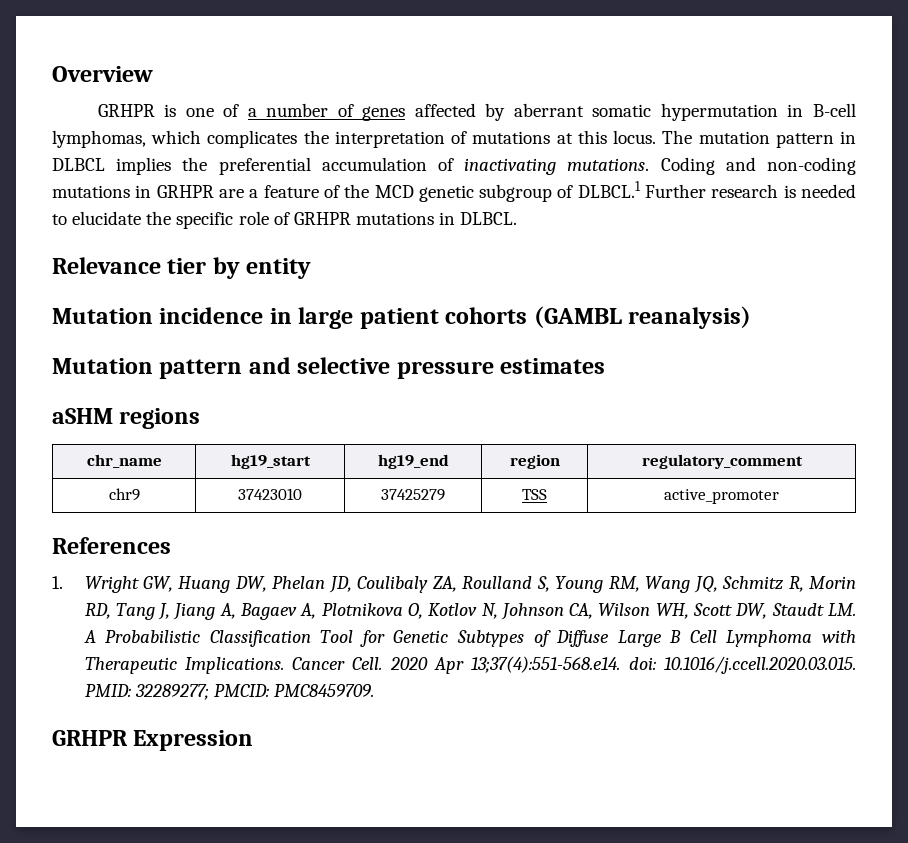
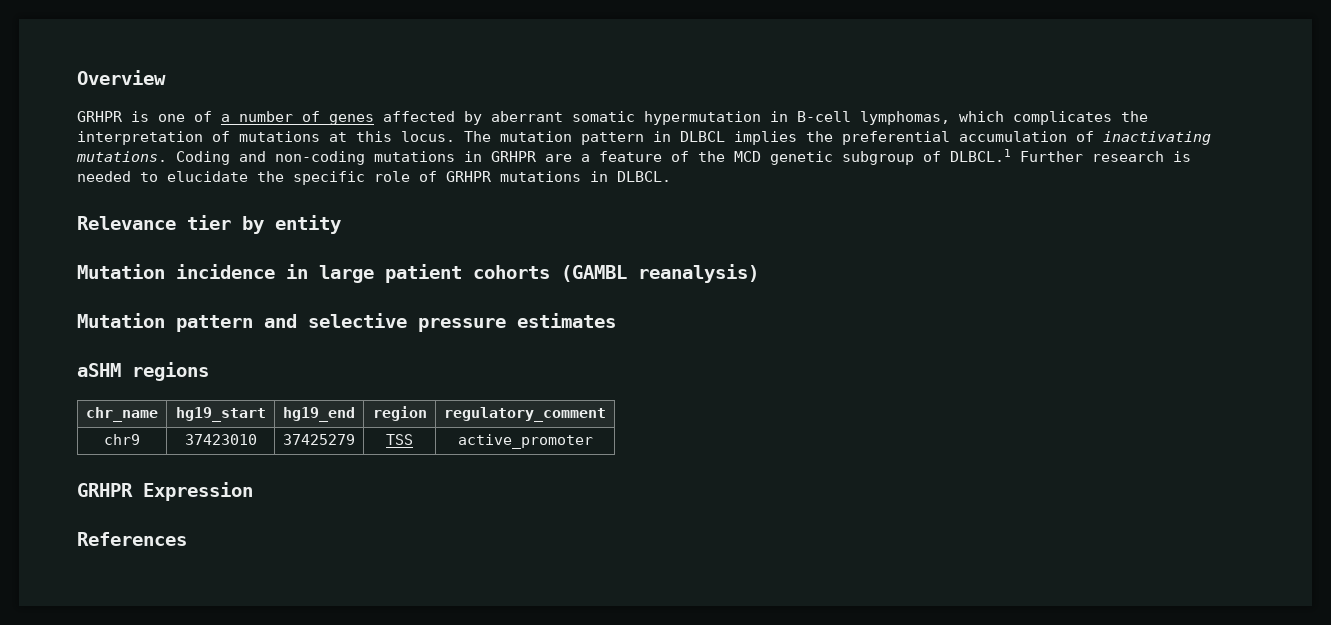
[52,537,171,554] [52,576,856,593] [84,603,857,620] [83,630,857,647] [84,656,856,674] [84,684,374,700] // References // 1. Wright GW, Huang DW, Phelan JD, Coulibaly ZA, Roulland S, Young RM, Wang JQ, Schmitz R, Morin RD, Tang J, Jiang A, Bagaev A, Plotnikova O, Kotlov N, Johnson CA, Wilson WH, Scott DW, Staudt LM. A Probabilistic Classification Tool for Genetic Subtypes of Diffuse Large B Cell Lymphoma with Therapeutic Implications. Cancer Cell. 2020 Apr 13;37(4):551-568.e14. doi: 10.1016/j.ccell.2020.03.015. PMID: 32289277; PMCID: PMC8459709. -> (593, 441) none
(254, 740) none -> [77,532,187,546] // References

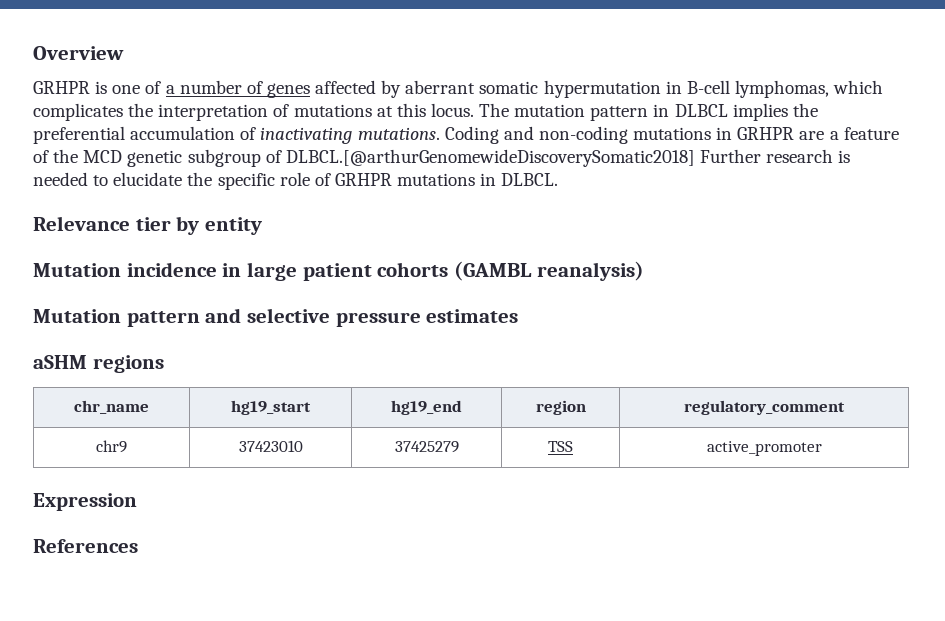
[950,149,1011,162] DLBCL.1 -> [285,149,695,167] DLBCL.[@arthurGenomewideDiscoverySomatic2018]
[77,483,133,497] GRHPR -> (822, 448) none

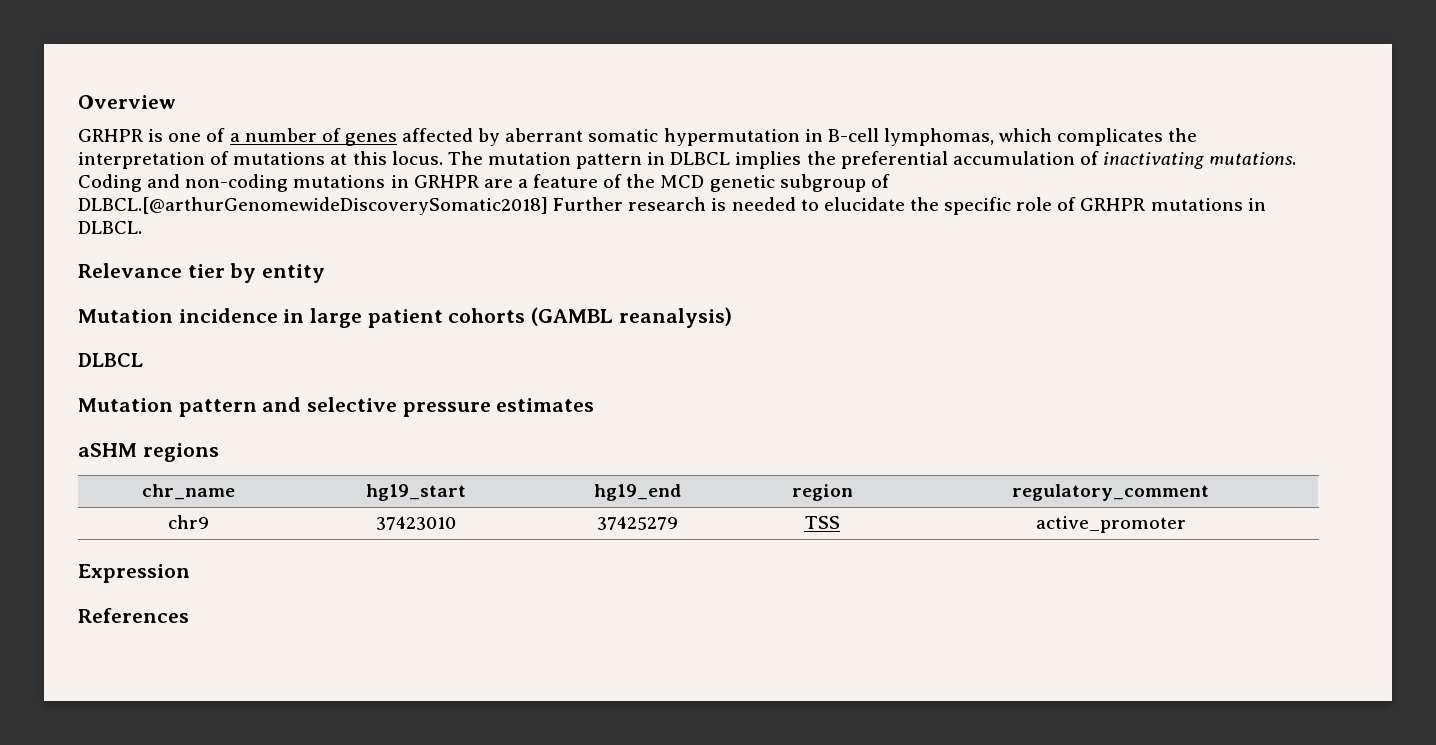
(644, 271) none -> [78,353,143,367] // DLBCL

